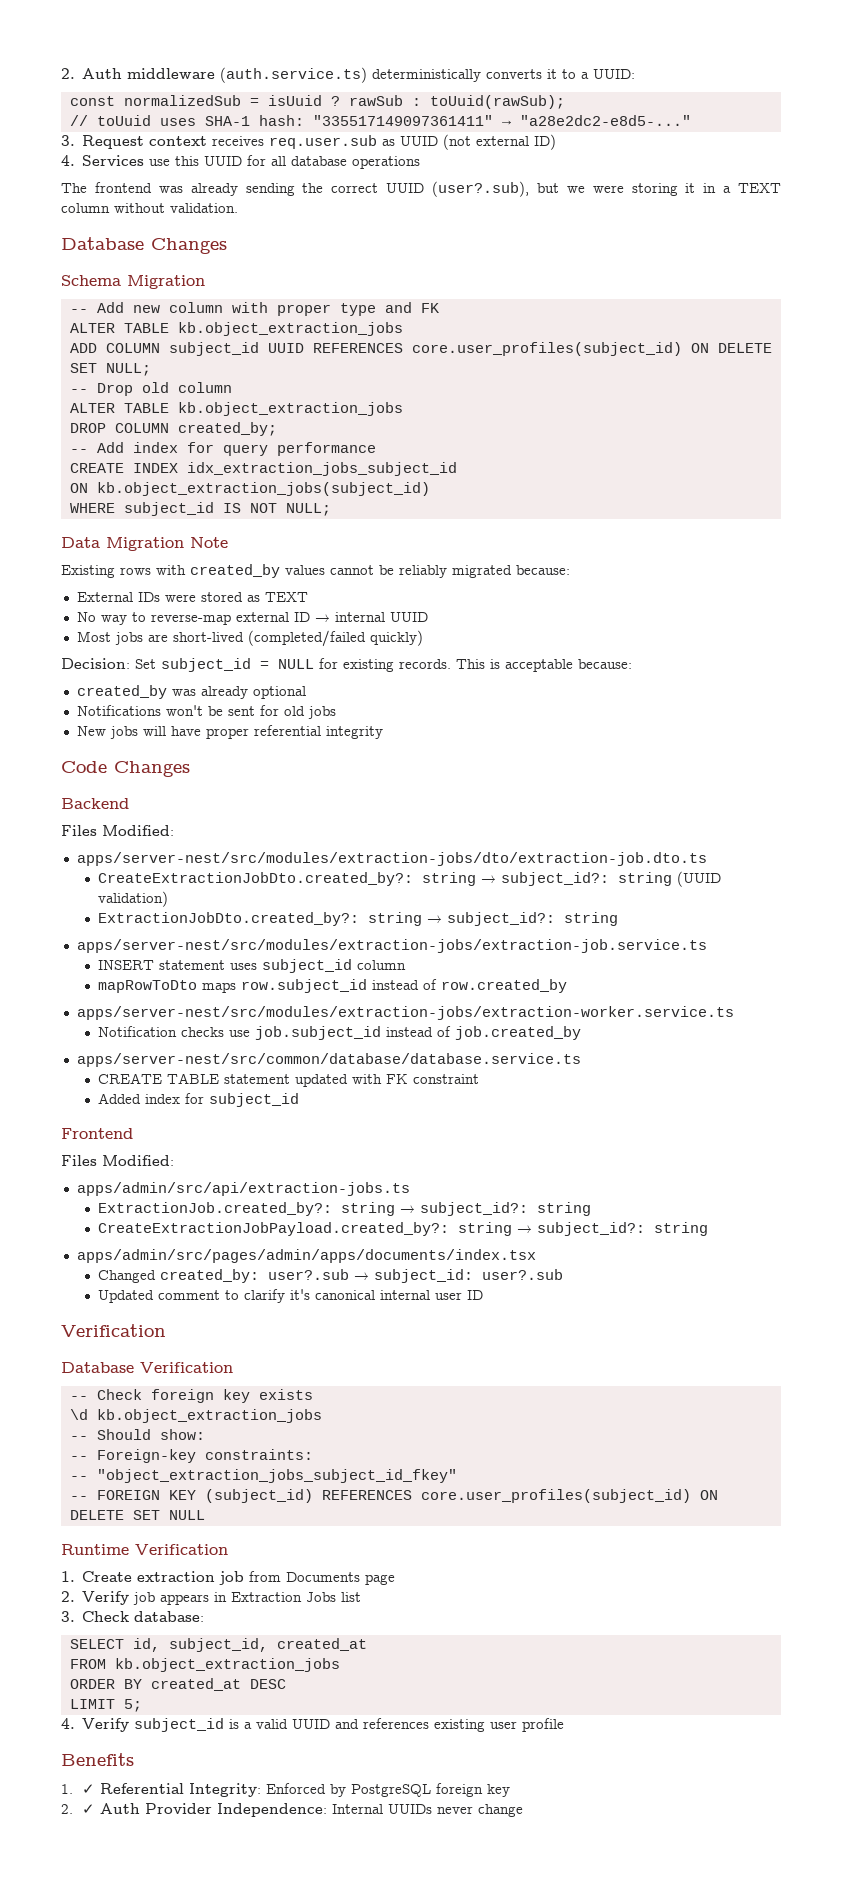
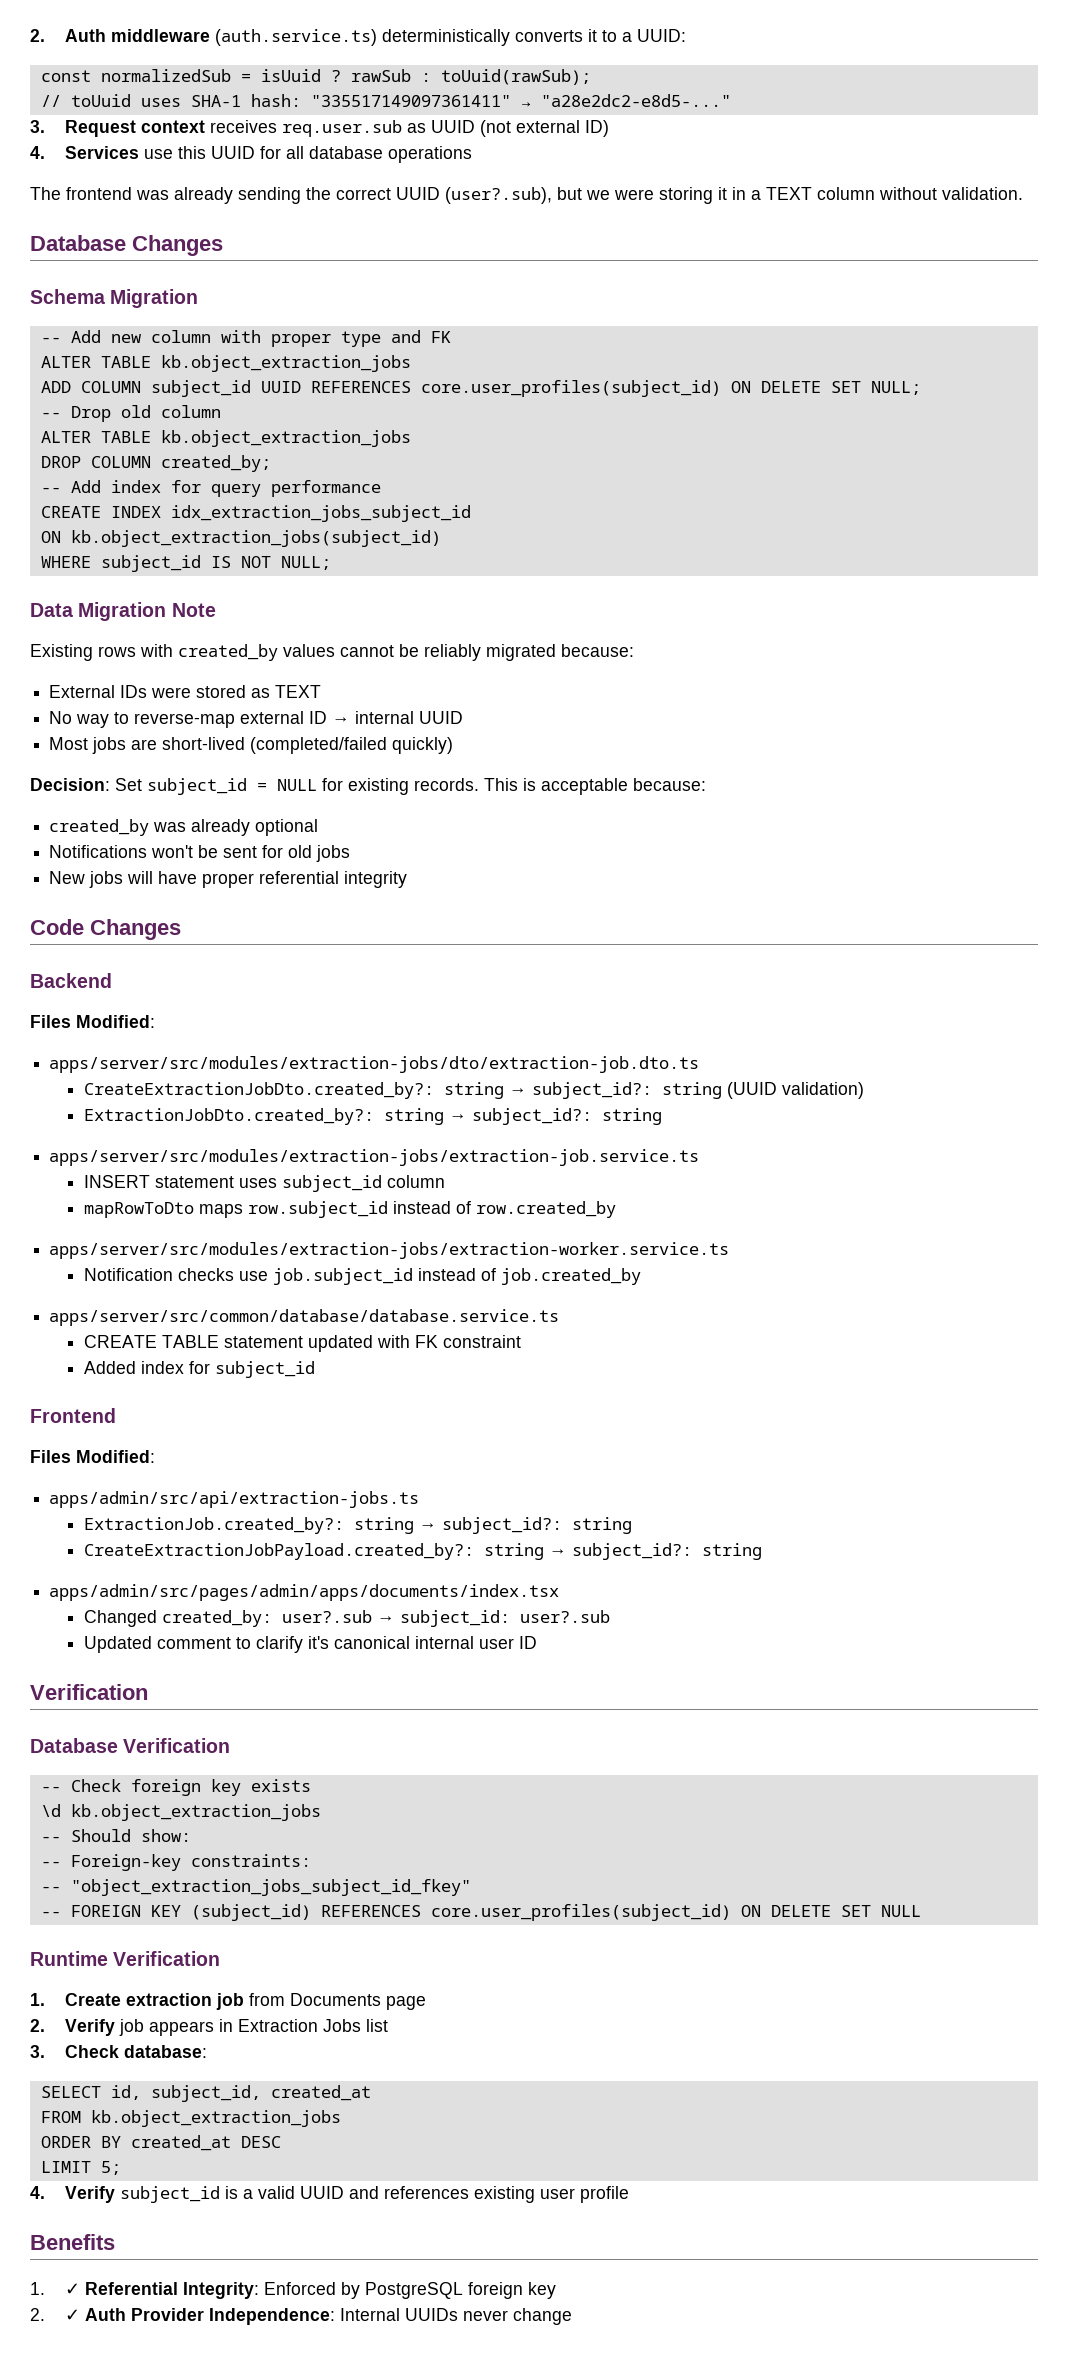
[76,852,707,866] apps/server-nest/src/modules/extraction-jobs/dto/extraction-job.dto.ts -> [49,1056,700,1073] apps/server/src/modules/extraction-jobs/dto/extraction-job.dto.ts
[76,939,707,953] apps/server-nest/src/modules/extraction-jobs/extraction-job.service.ts -> [49,1149,700,1166] apps/server/src/modules/extraction-jobs/extraction-job.service.ts
[76,1006,734,1020] apps/server-nest/src/modules/extraction-jobs/extraction-worker.service.ts -> [49,1242,730,1259] apps/server/src/modules/extraction-jobs/extraction-worker.service.ts
[76,1053,581,1067] apps/server-nest/src/common/database/database.service.ts -> [49,1309,560,1326] apps/server/src/common/database/database.service.ts

